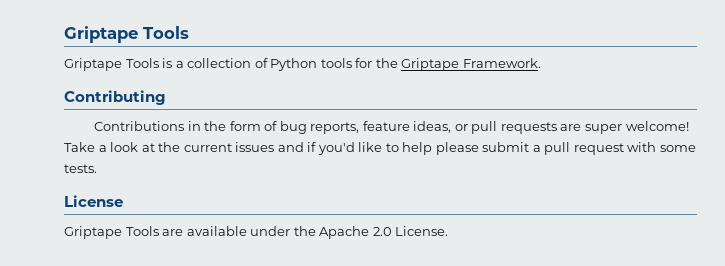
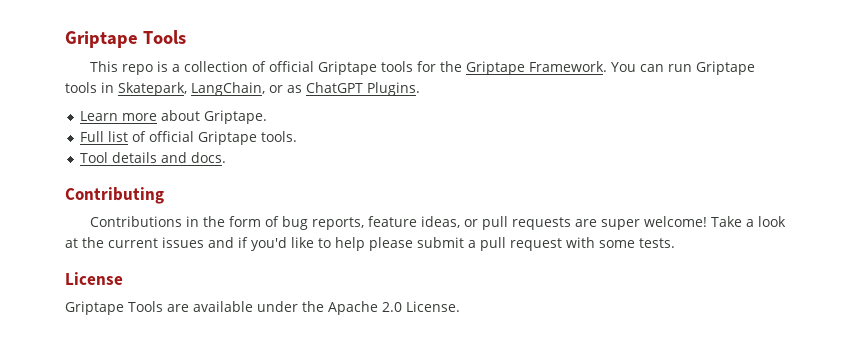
[64,58,159,71] Griptape Tools -> [89,61,153,75] This repo
[270,58,318,71] Python -> [268,61,377,75] official Griptape
(541, 63) none -> [610,61,755,75] [65,82,420,96] [79,110,267,124] [79,131,297,145] [79,152,226,163] You can run Griptape tools in Skatepark, LangChain, or as ChatGPT Plugins. // Learn more about Griptape. // Full list of official Griptape tools. // Tool details and docs.

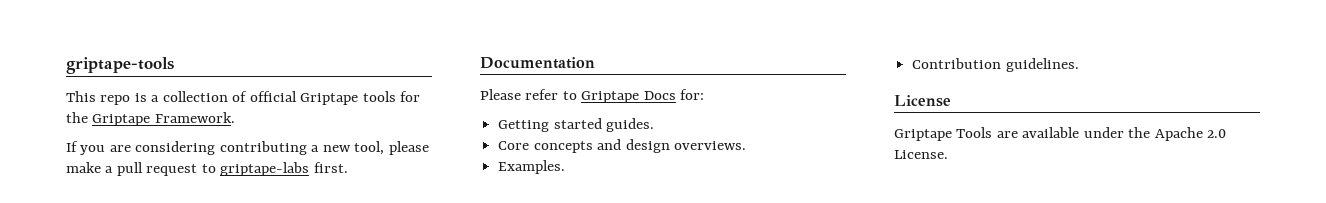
[65,30,186,48] Griptape Tools -> [66,57,174,74] griptape-tools
[610,61,755,75] [65,82,420,96] [79,110,267,124] [79,131,297,145] [79,152,226,163] [65,187,164,204] [89,216,786,230] [65,237,675,251] You can run Griptape tools in Skatepark, LangChain, or as ChatGPT Plugins. // Learn more about Griptape. // Full list of official Griptape tools. // Tool details and docs. // Contributing // Contributions in the form of bug reports, feature ideas, or pull requests are super welcome! Take a look at the current issues and if you'd like to help please submit a pull request with some tests. -> [66,141,429,155] [66,162,348,176] [480,57,595,69] [480,89,705,103] [498,118,655,132] [498,139,746,153] [498,160,566,174] [912,58,1079,72] // If you are considering contributing a new tool, please make a pull request to griptape-labs first. // Documentation // Please refer to Griptape Docs for: // Getting started guides. // Core concepts and design overviews. // Examples. // Contribution guidelines.

